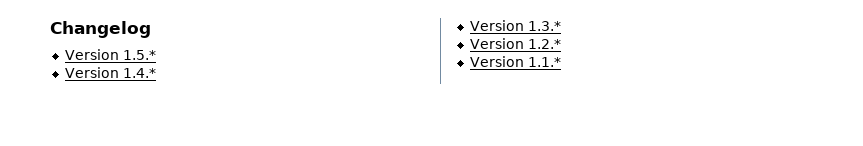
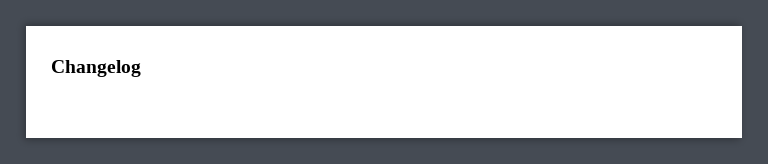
[64,49,156,60] [64,67,156,78] [469,20,561,31] [469,38,561,49] [469,56,561,67] // Version 1.5.* // Version 1.4.* // Version 1.3.* // Version 1.2.* // Version 1.1.* -> (141, 68) none

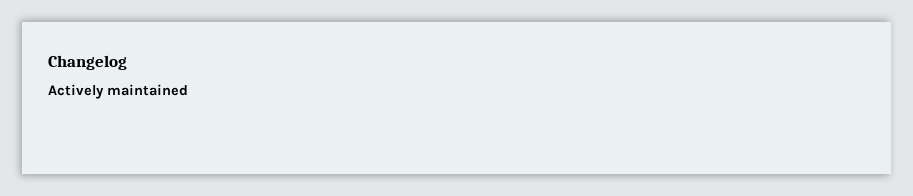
(141, 68) none -> [48,84,188,99] // Actively maintained

